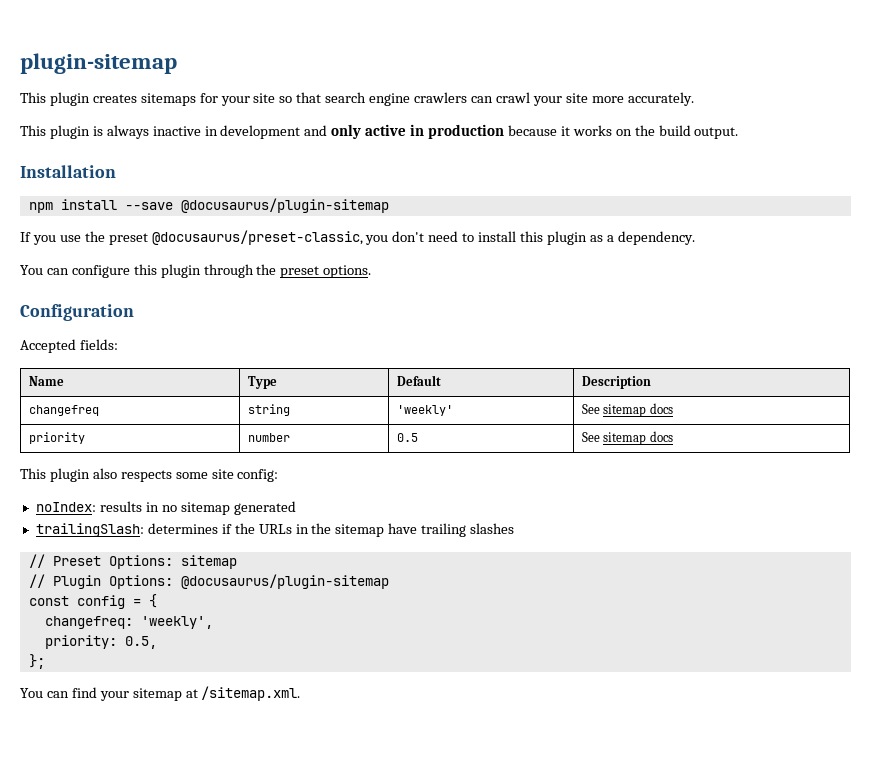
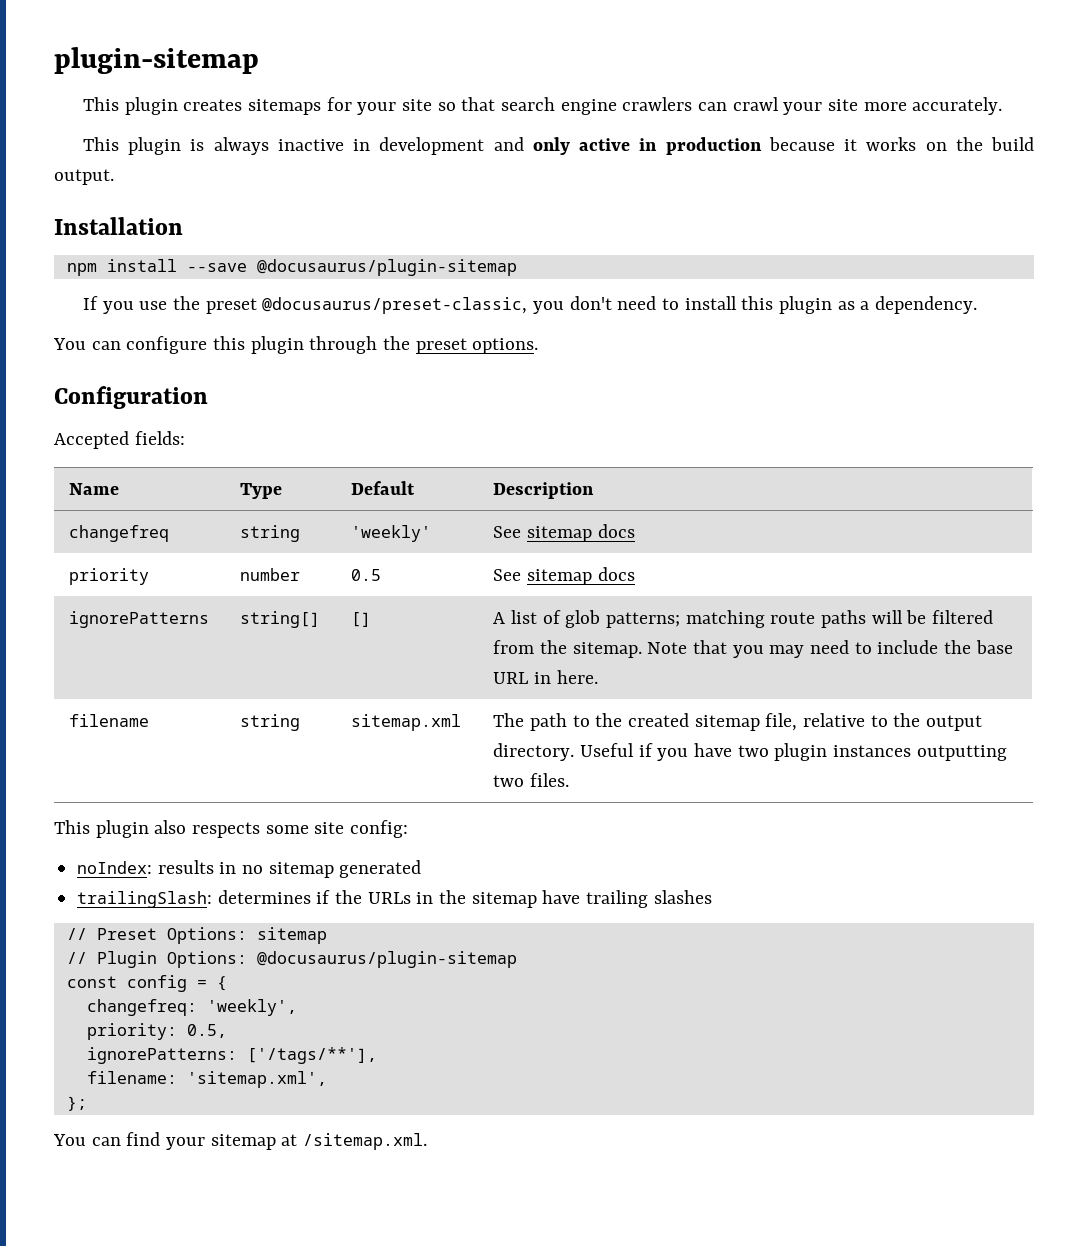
(673, 436) none -> [69,611,210,628] [240,611,321,628] [351,612,372,627] [493,610,993,628] [493,640,1013,658] [493,670,598,684] [69,714,150,727] [240,714,301,731] [351,714,462,731] [493,713,982,731] [493,743,1007,761] [493,773,569,787] // ignorePatterns | string[] | [] | A list of glob patterns; matching route paths will be filtered from the sitemap. Note that you may need to include the base URL in here. // filename | string | sitemap.xml | The path to the created sitemap file, relative to the output directory. Useful if you have two plugin instances outputting two files.
(157, 642) none -> [86,1047,377,1064] [86,1071,327,1088] // ignorePatterns: ['/tags/**'], // filename: 'sitemap.xml',

